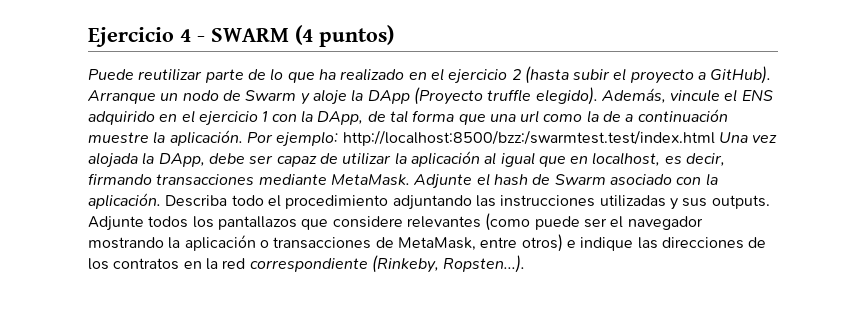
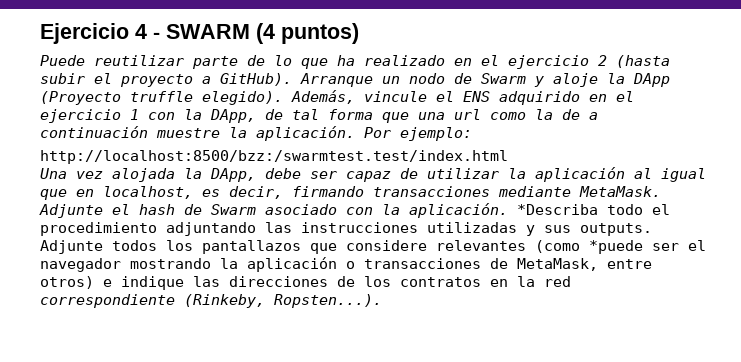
(339, 139) none -> (472, 134) //
(715, 138) none -> (508, 157) //
[165,195,228,207] Describa -> [517,204,598,215] *Describa
[534,216,580,230] puede -> [589,240,643,254] *puede

